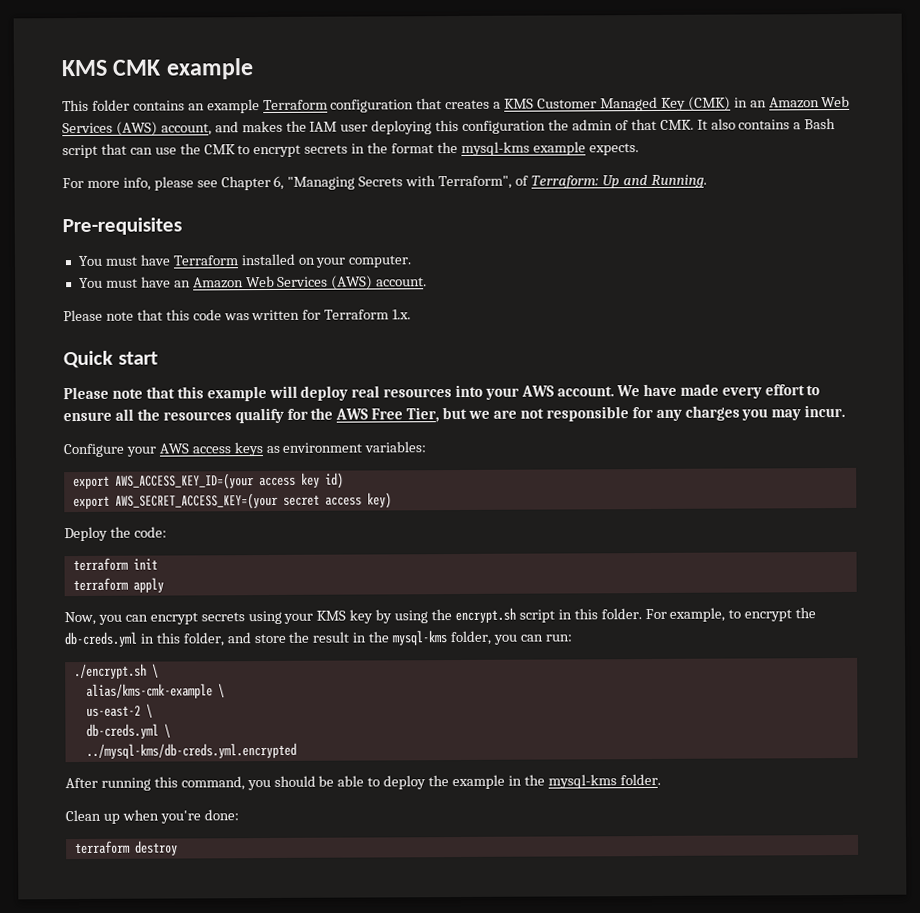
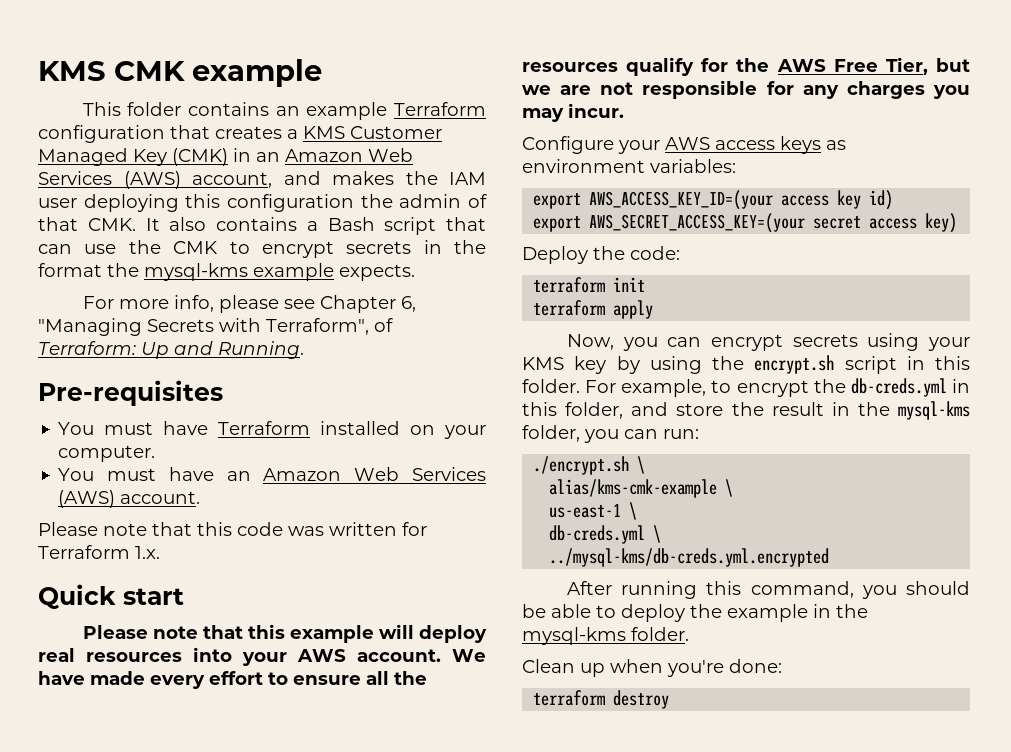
[85,705,141,717] us-east-2 -> [549,504,622,518] us-east-1

